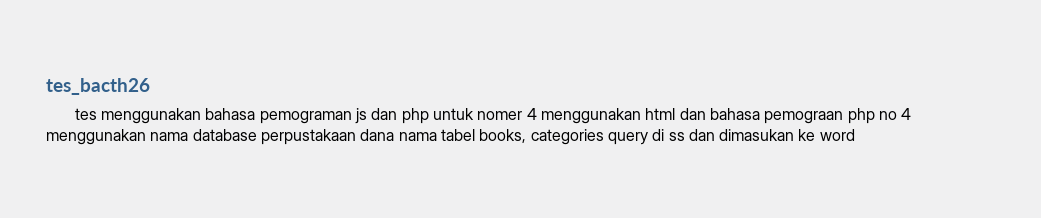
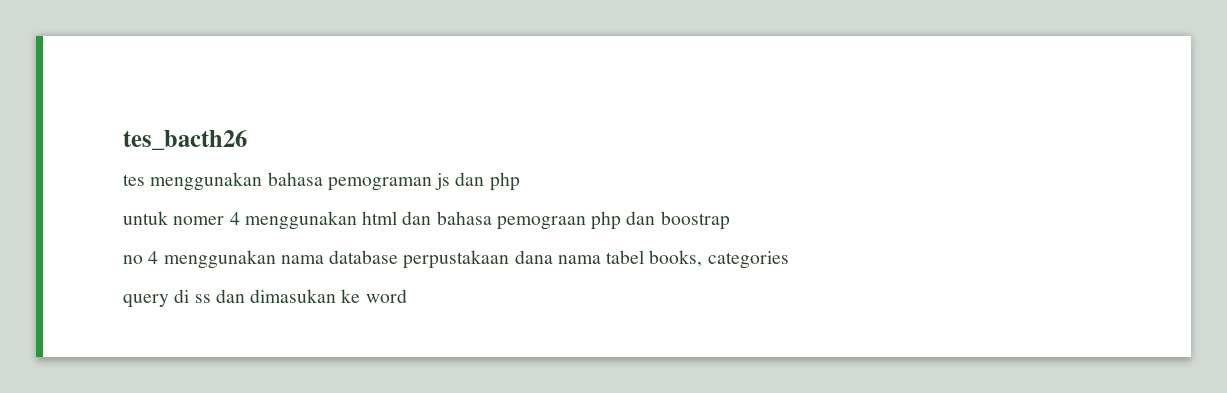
(429, 116) none -> (520, 181) //
(875, 116) none -> [626,211,730,230] dan boostrap //
(604, 137) none -> (789, 260) //

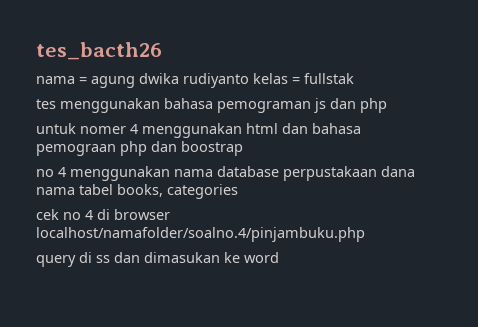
(247, 140) none -> [36,73,354,88] // nama = agung dwika rudiyanto kelas = fullstak
(789, 260) none -> [36,209,170,220] [36,227,365,242] // cek no 4 di browser localhost/namafolder/soalno.4/pinjambuku.php

